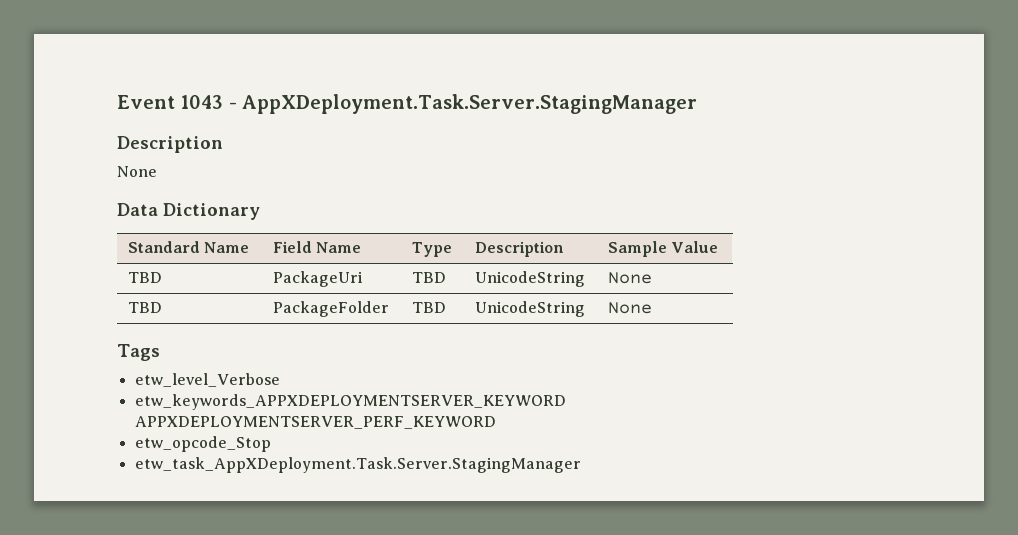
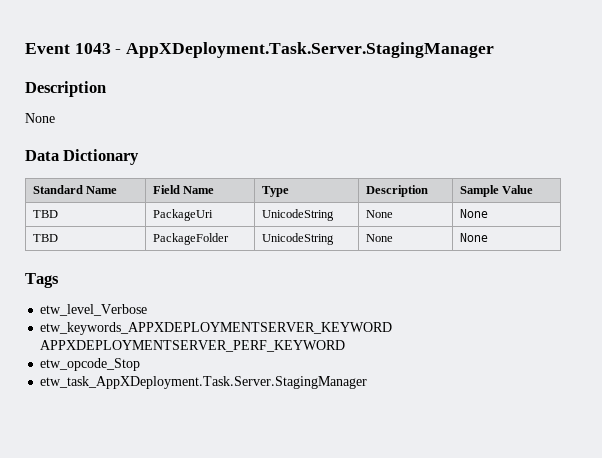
[412,272,447,283] [475,271,586,287] TBD | UnicodeString -> [261,209,334,221] [365,210,393,218] UnicodeString | None
[412,302,447,313] [475,301,586,317] TBD | UnicodeString -> [261,233,334,245] [365,234,393,242] UnicodeString | None

